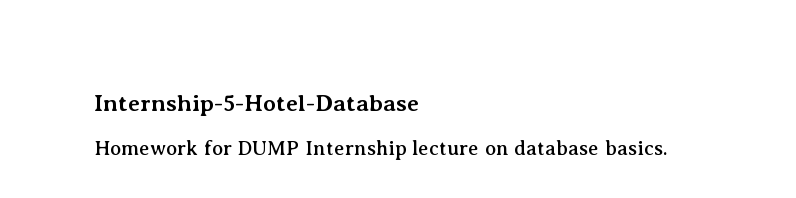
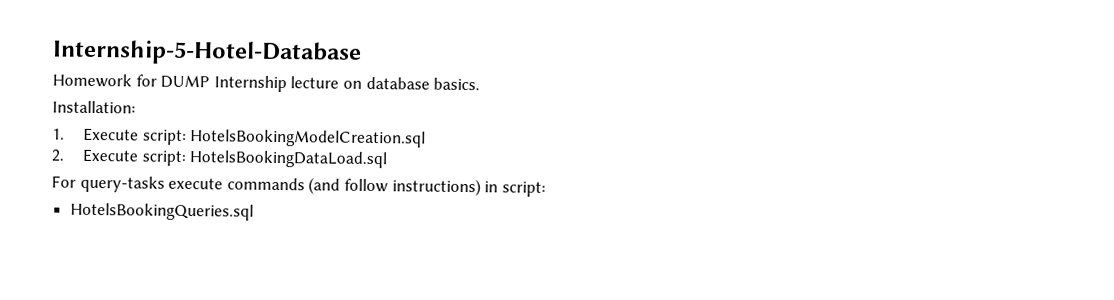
(667, 147) none -> [52,100,136,114] [52,127,427,148] [51,148,388,169] [51,175,546,197] [69,202,254,221] // Installation: // 1. Execute script: HotelsBookingModelCreation.sql // 2. Execute script: HotelsBookingDataLoad.sql // For query-tasks execute commands (and follow instructions) in script: // HotelsBookingQueries.sql

